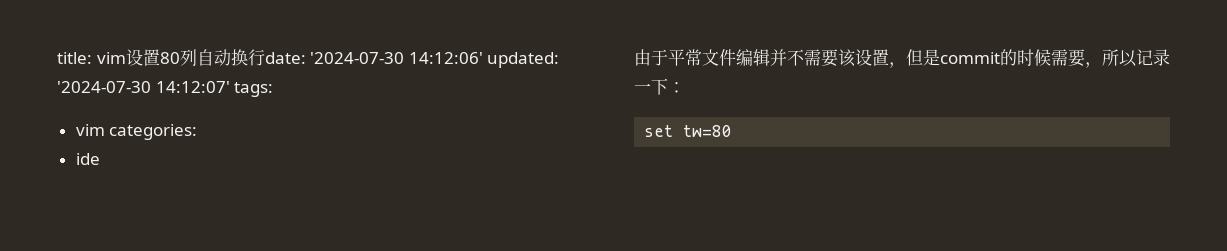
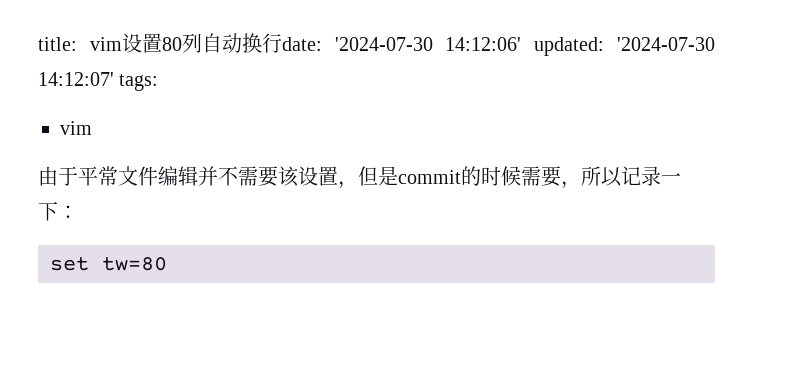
[109,124,198,140] [75,153,100,165] categories: // ide -> (92, 128) none

